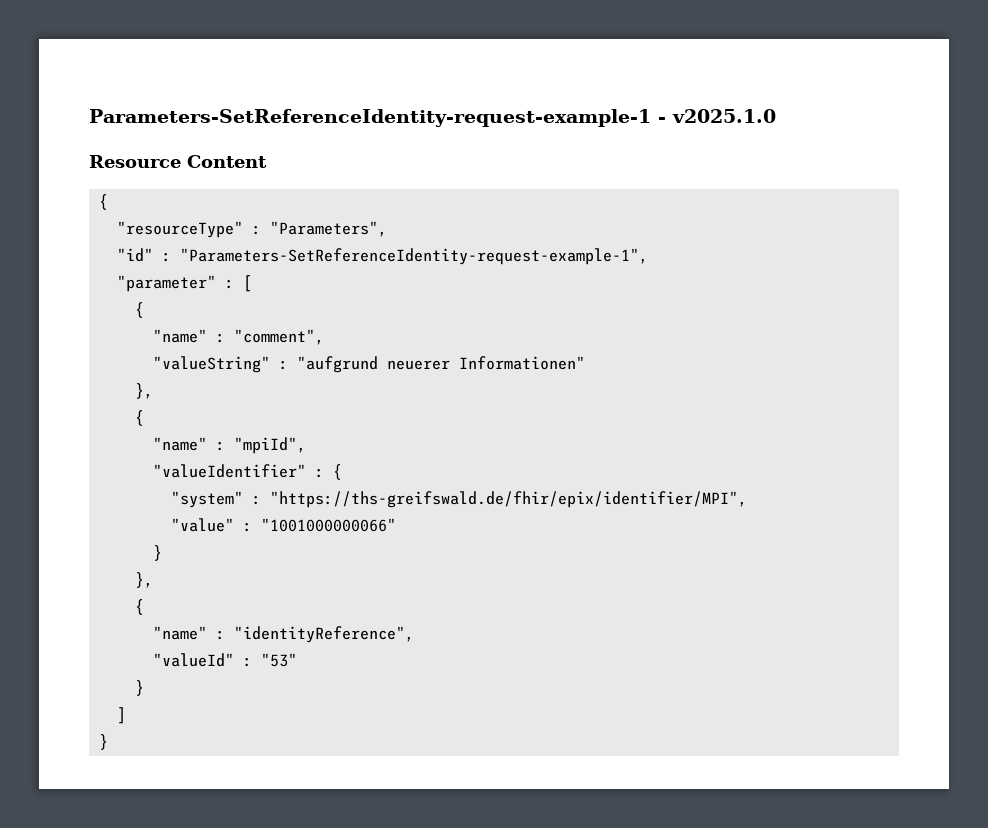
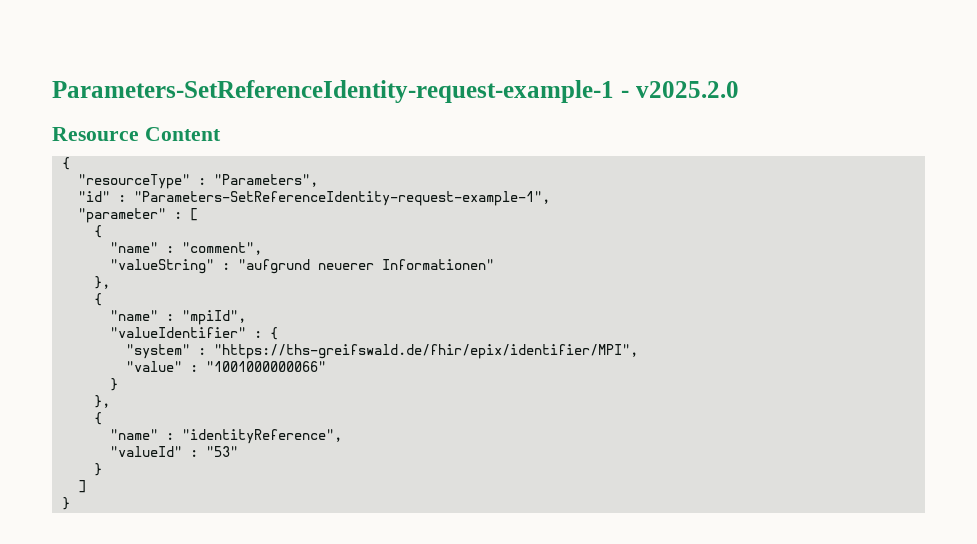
[672,109,776,123] v2025.1.0 -> [635,81,739,98] v2025.2.0

